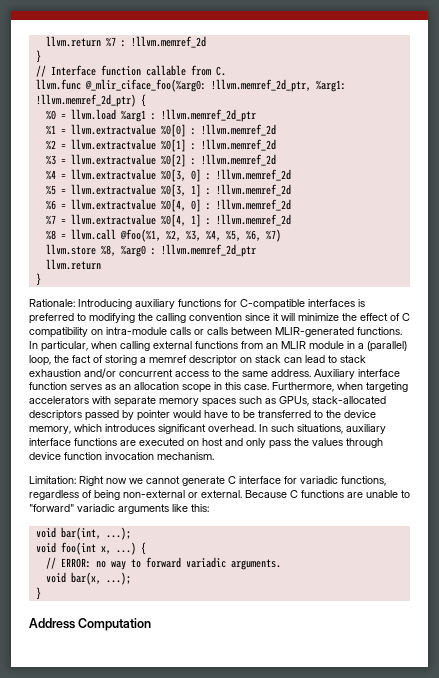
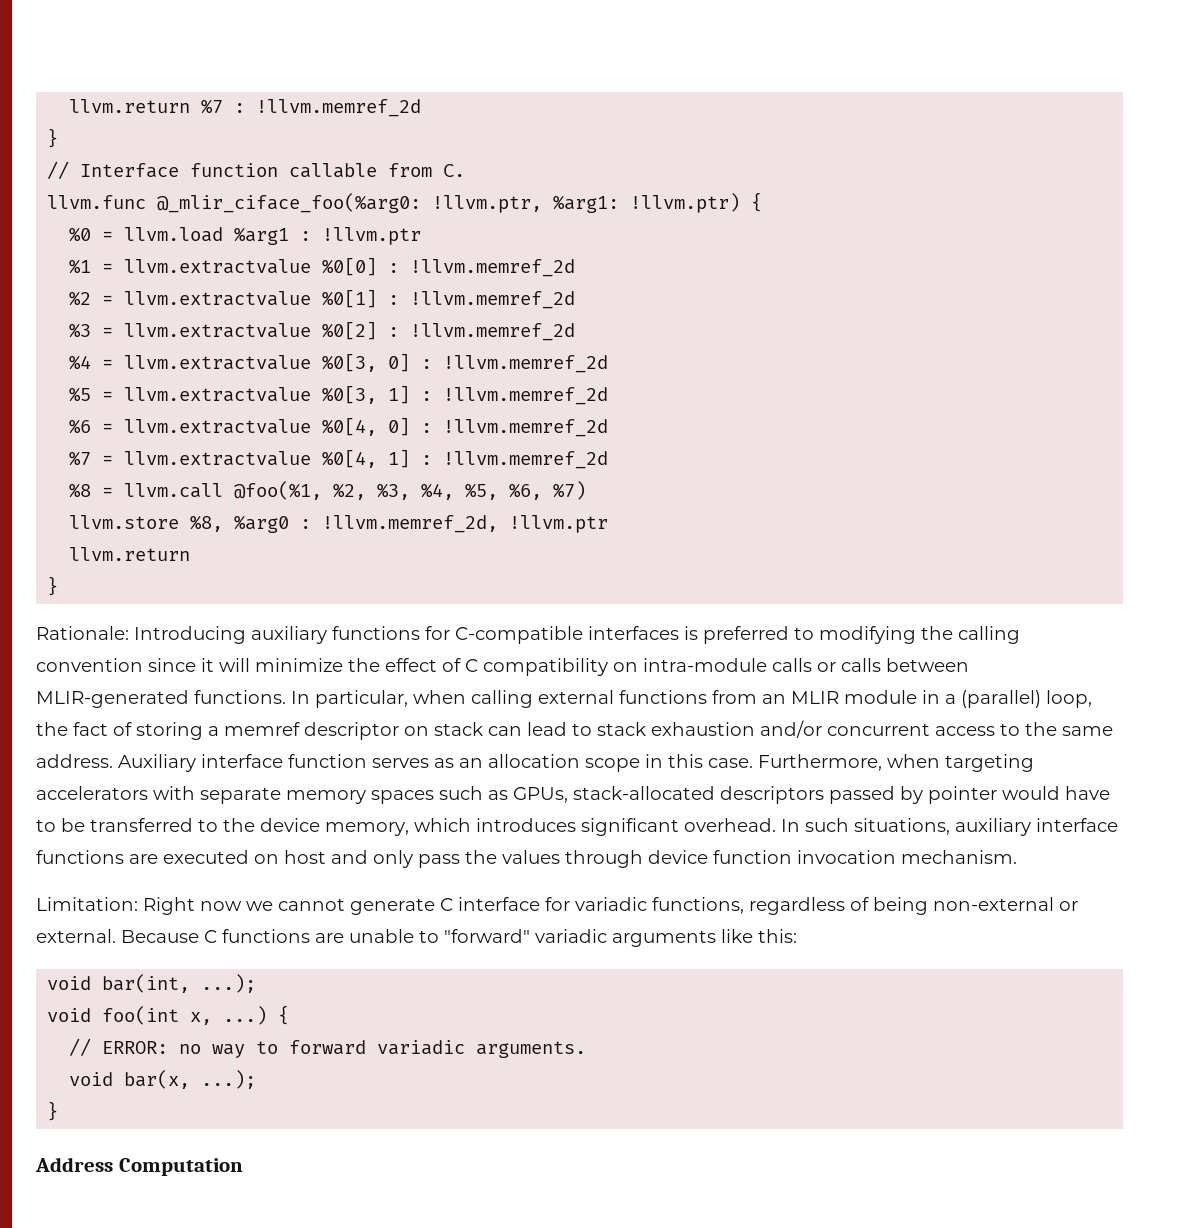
[210,79,346,92] [35,94,136,107] !llvm.memref_2d_ptr, %arg1: !llvm.memref_2d_ptr) -> [432,193,741,213] !llvm.ptr, %arg1: !llvm.ptr)
[160,109,256,122] !llvm.memref_2d_ptr -> [322,227,422,245] !llvm.ptr
[160,244,256,257] !llvm.memref_2d_ptr -> [322,515,609,533] !llvm.memref_2d, !llvm.ptr

